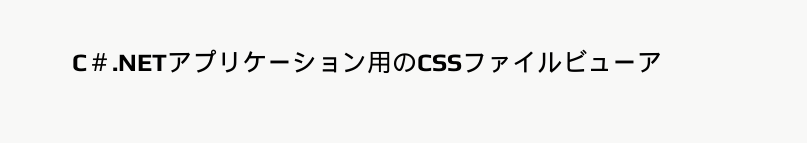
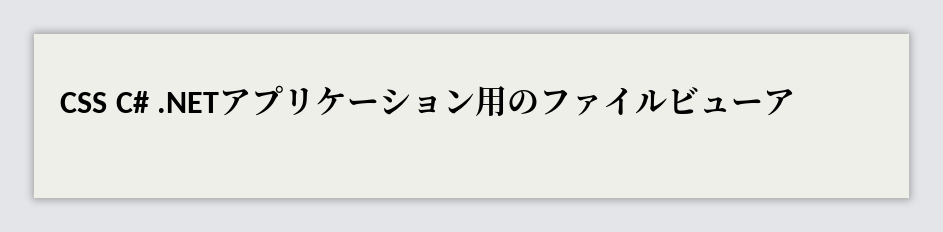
[72,53,112,72] C＃ -> [60,91,149,113] CSS C#
[417,54,462,72] CSS -> (540, 102) none

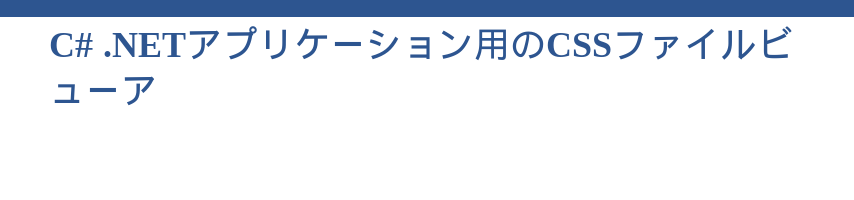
[60,92,107,113] CSS -> (49, 45) none
(540, 102) none -> [545,33,612,57] CSS

